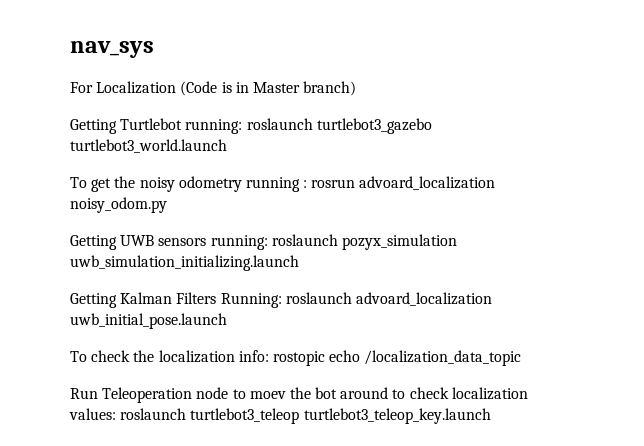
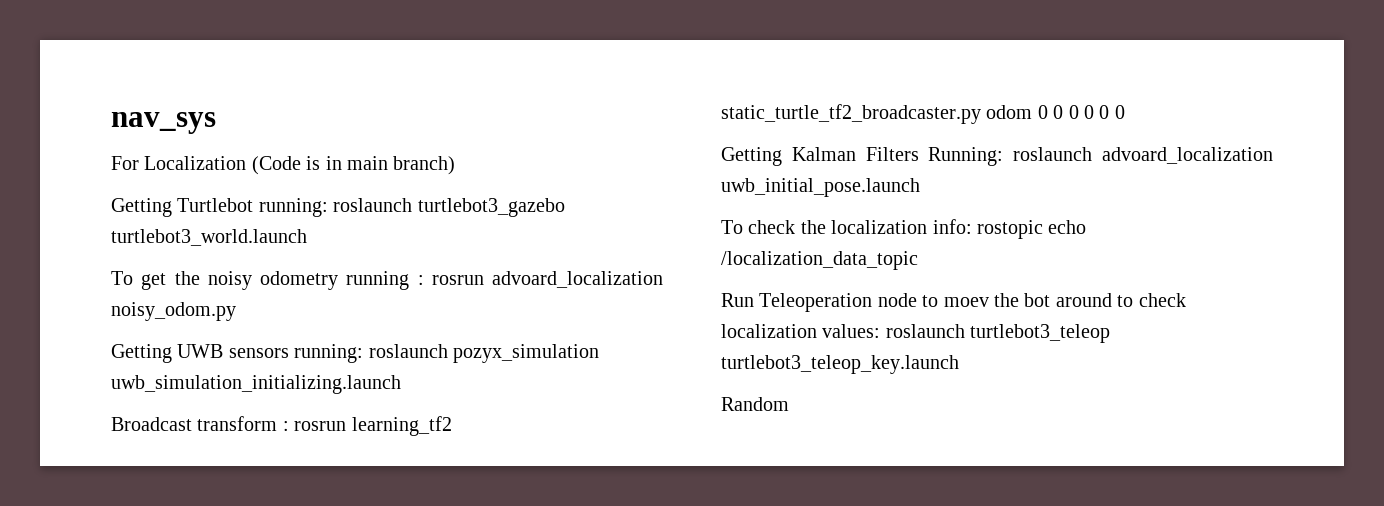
[252,82,300,93] Master -> [347,156,388,170] main
(299, 263) none -> [111,416,452,436] [721,104,1125,124] // Broadcast transform : rosrun learning_tf2 static_turtle_tf2_broadcaster.py odom 0 0 0 0 0 0
(491, 416) none -> [721,397,789,411] // Random

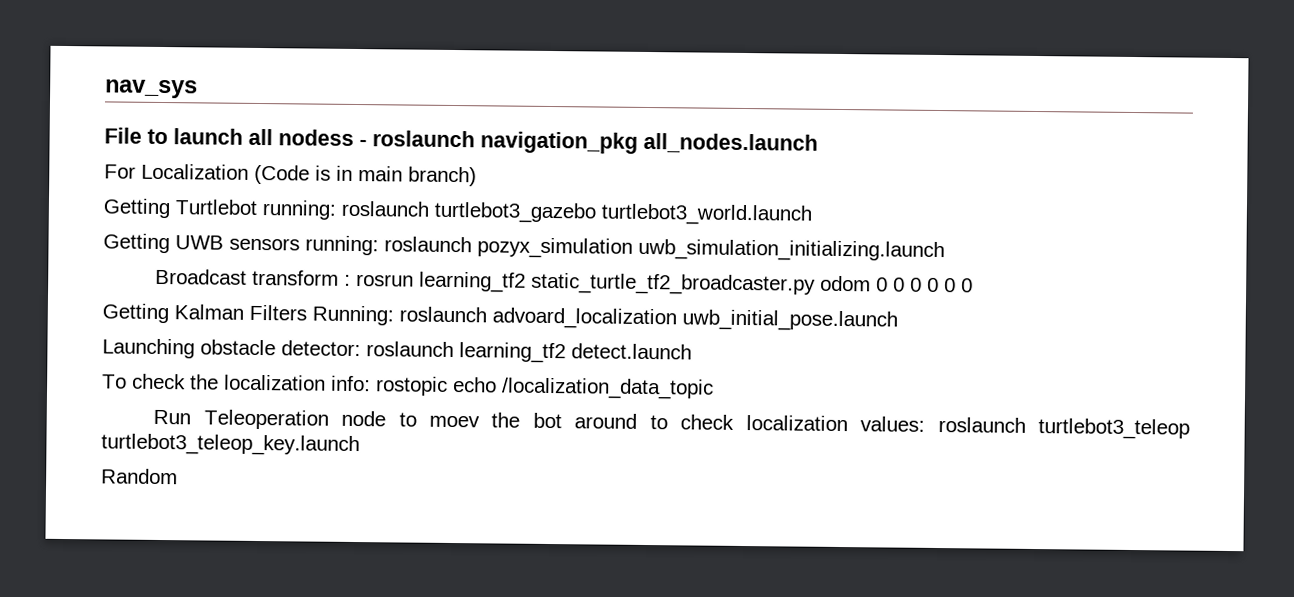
(216, 123) none -> [104,127,818,154] // File to launch all nodess - roslaunch navigation_pkg all_nodes.launch
[111,271,663,290] [111,302,236,321] // To get the noisy odometry running : rosrun advoard_localization noisy_odom.py -> (812, 214) none
(920, 187) none -> [102,338,692,364] // Launching obstacle detector: roslaunch learning_tf2 detect.launch

